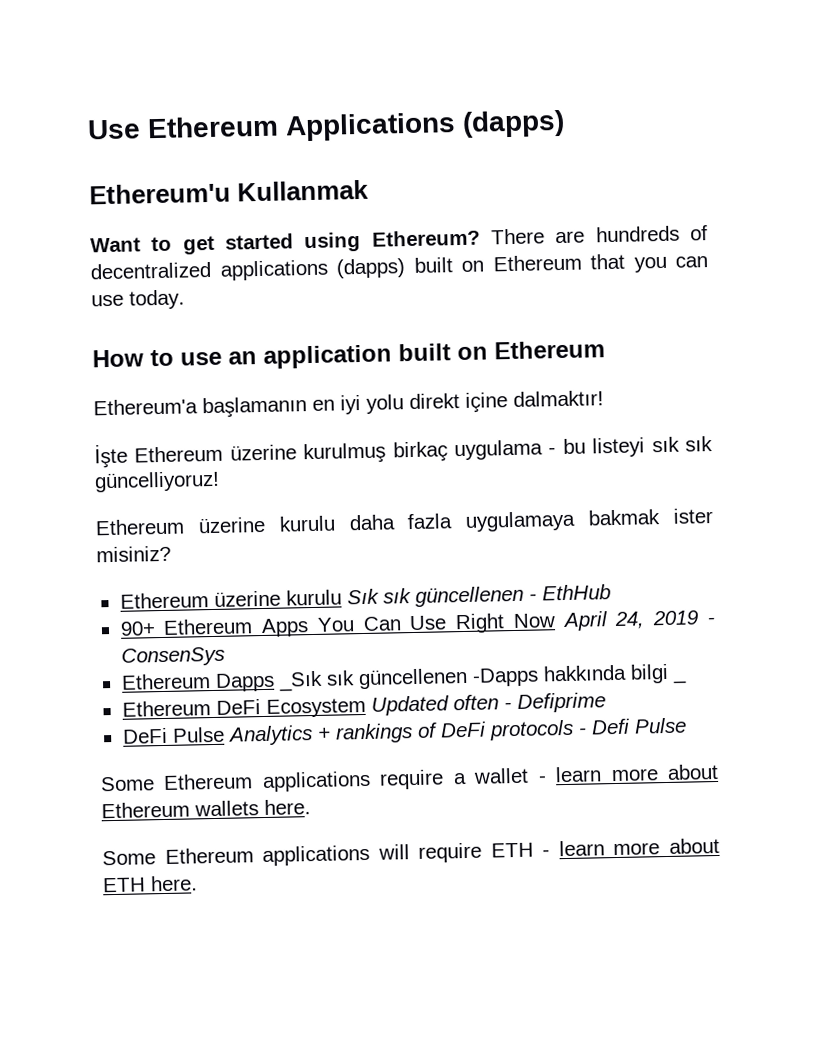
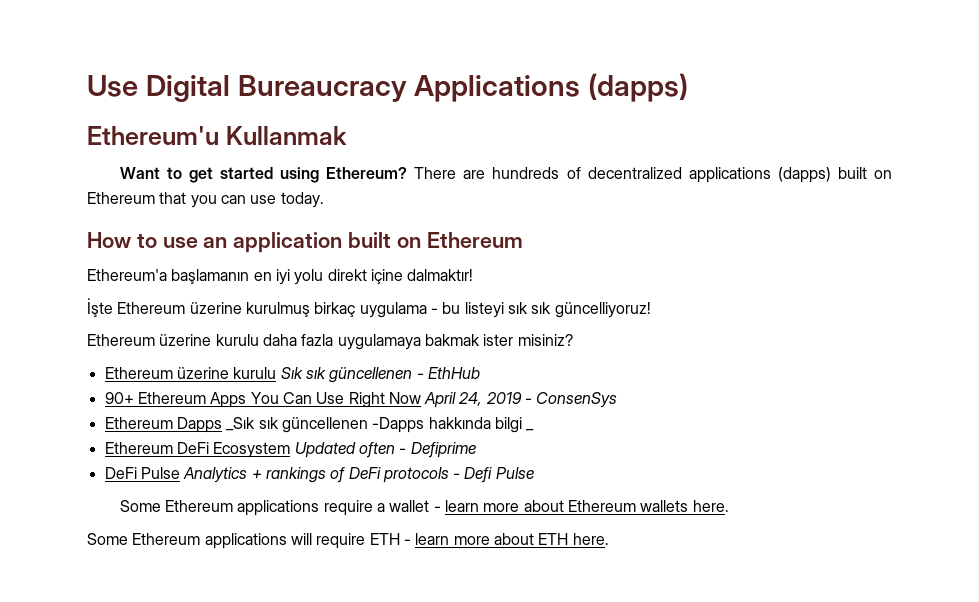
[87,115,279,140] Use Ethereum -> [87,75,407,102] Use Digital Bureaucracy

